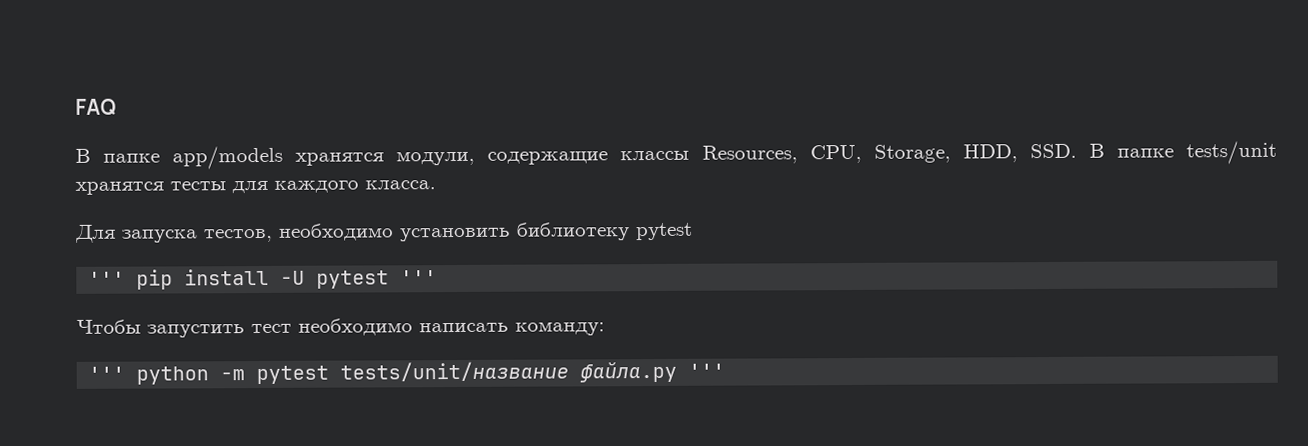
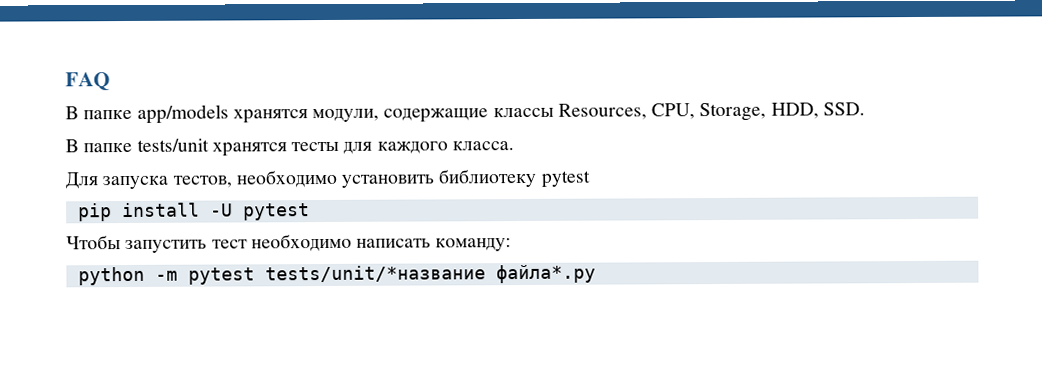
(1077, 151) none -> (865, 109) //
[88,271,126,286] ''' -> (590, 179) none
[400,270,438,285] ''' -> (310, 212) none
[88,366,126,381] ''' -> (512, 245) none
[340,361,726,383] tests/unit/название файла.py ''' -> [264,264,596,284] tests/unit/*название файла*.py

